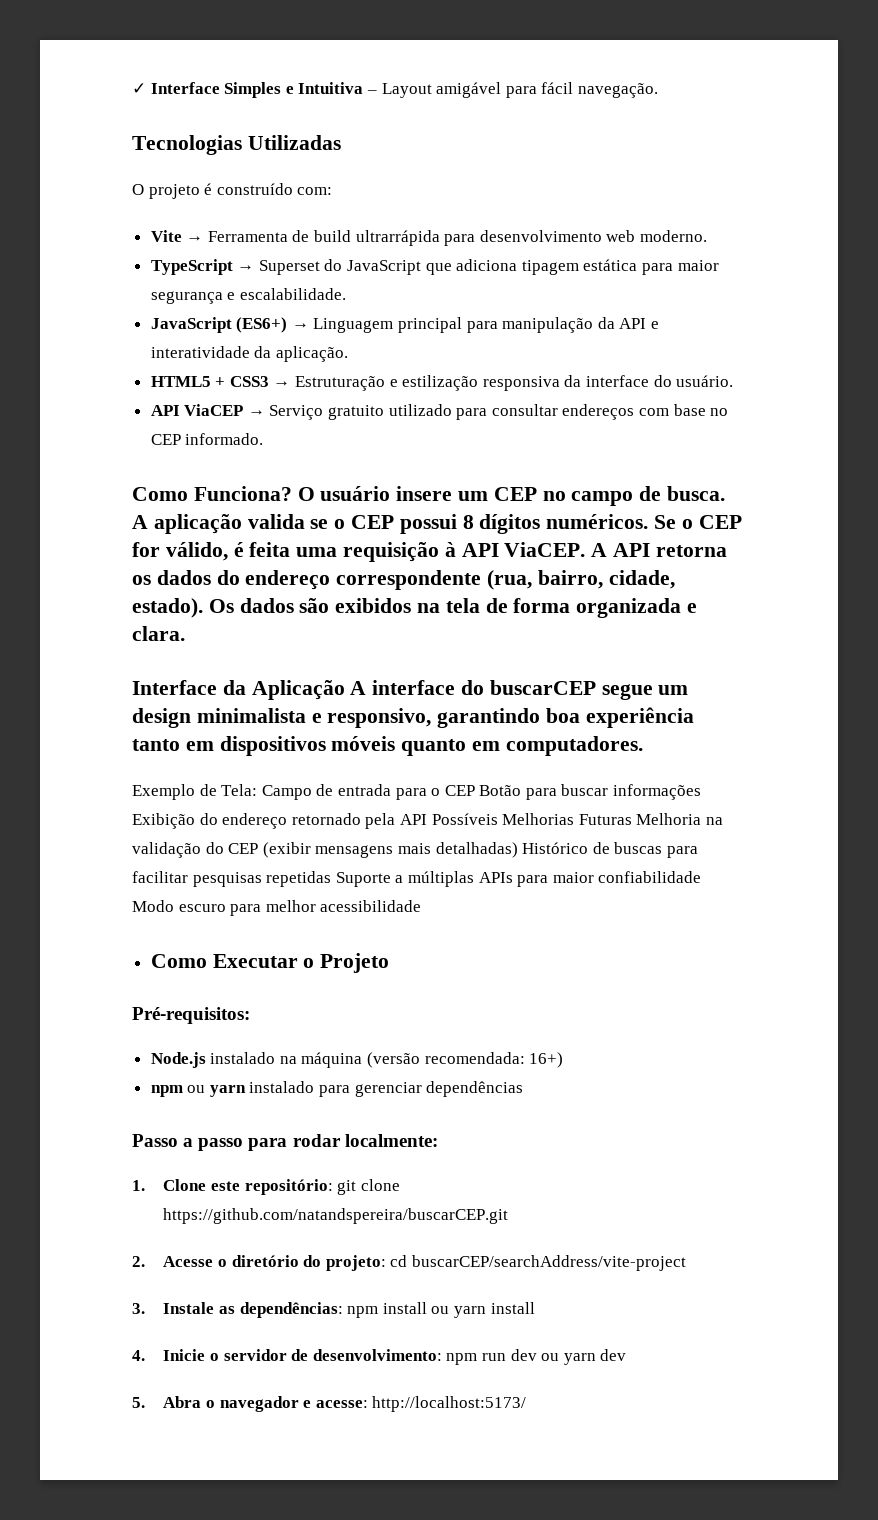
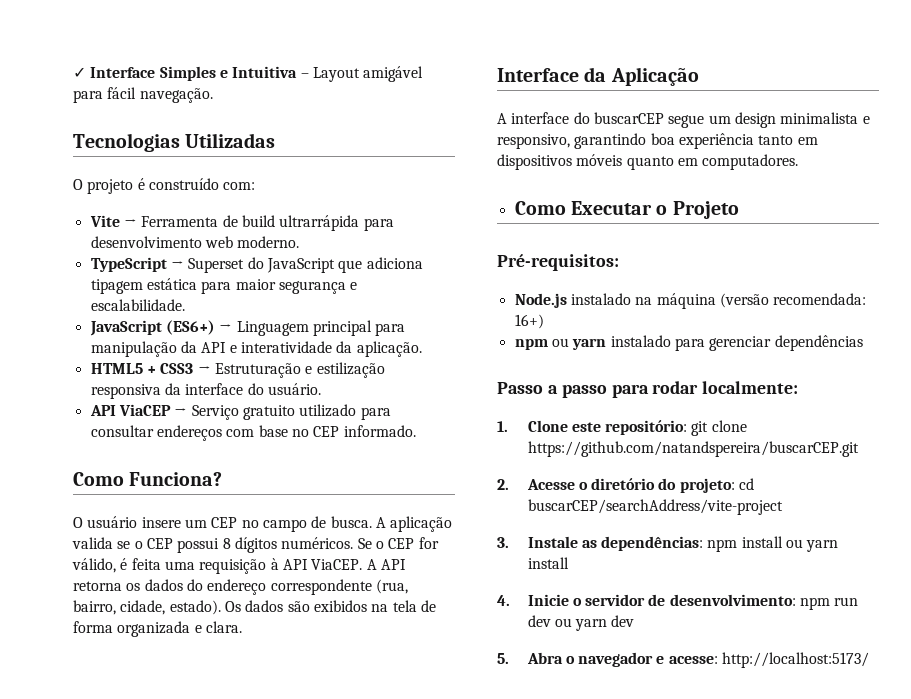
(292, 493) none -> (223, 479) //
(345, 690) none -> (699, 76) //
[132,784,702,800] [132,813,723,829] [132,842,698,858] [132,871,702,887] [132,900,422,916] // Exemplo de Tela: Campo de entrada para o CEP Botão para buscar informações Exibição do endereço retornado pela API Possíveis Melhorias Futuras Melhoria na validação do CEP (exibir mensagens mais detalhadas) Histórico de buscas para facilitar pesquisas repetidas Suporte a múltiplas APIs para maior confiabilidade Modo escuro para melhor acessibilidade -> (799, 162) none

